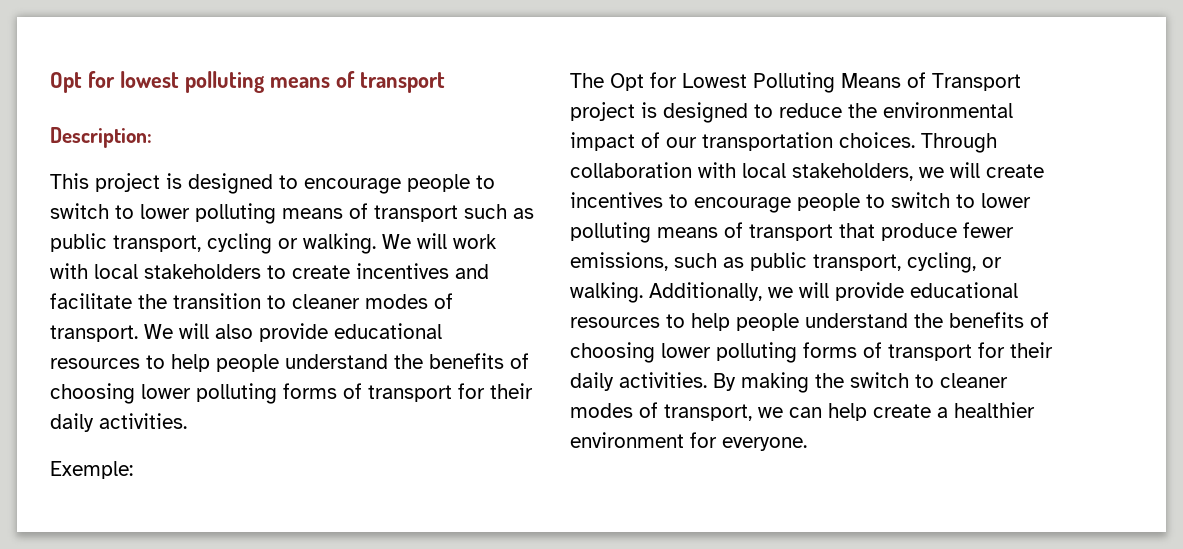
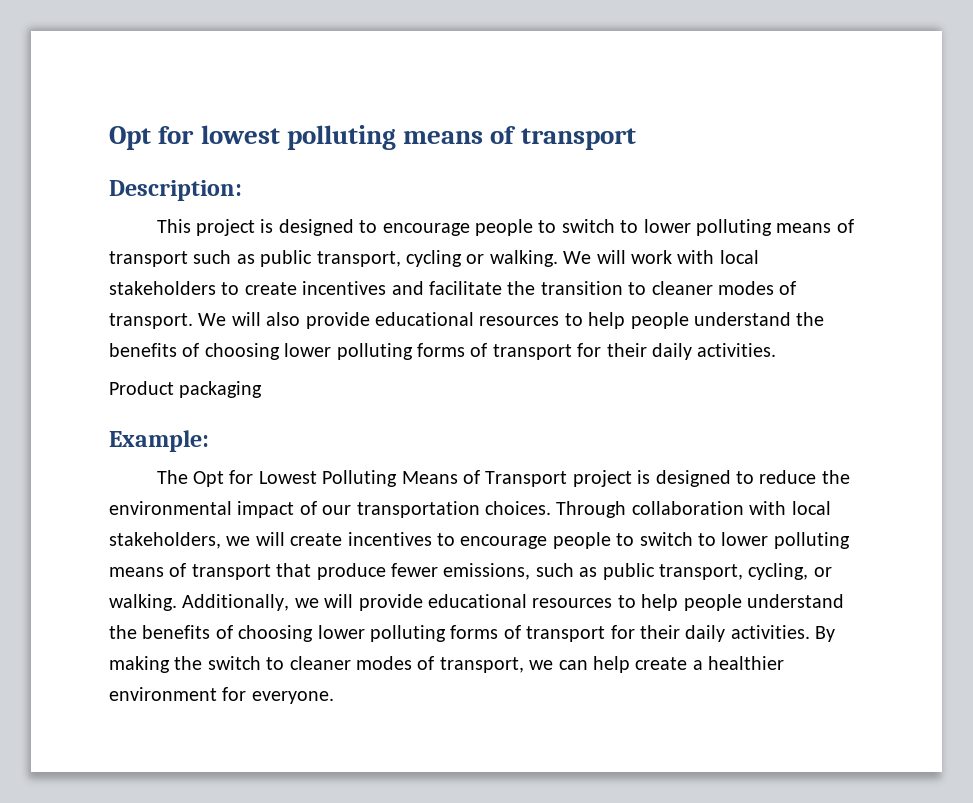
[50,461,133,479] Exemple: -> [109,381,263,398] [109,430,209,452] Product packaging // Example:

